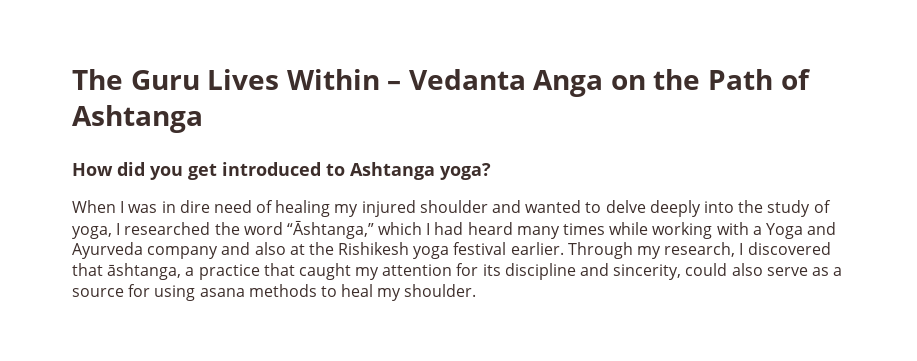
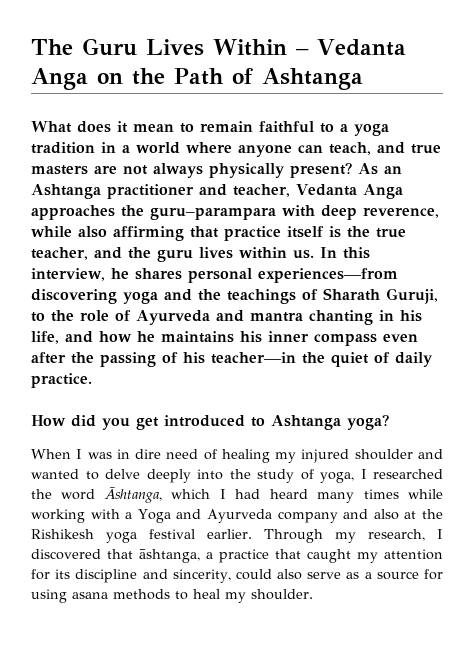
(203, 119) none -> [31,121,389,136] [31,142,441,157] [31,162,402,178] [31,184,403,199] [31,205,439,220] [31,226,406,241] [31,247,370,262] [31,268,398,283] [31,288,438,304] [31,310,422,325] [31,331,418,346] [31,352,433,367] [31,373,92,388] // What does it mean to remain faithful to a yoga tradition in a world where anyone can teach, and true masters are not always physically present? As an Ashtanga practitioner and teacher, Vedanta Anga approaches the guru–parampara with deep reverence, while also affirming that practice itself is the true teacher, and the guru lives within us. In this interview, he shares personal experiences—from discovering yoga and the teachings of Sharath Guruji, to the role of Ayurveda and mantra chanting in his life, and how he maintains his inner compass even after the passing of his teacher—in the quiet of daily practice.
[286,220,374,239] “Āshtanga,” -> [103,487,162,503] Āshtanga,

